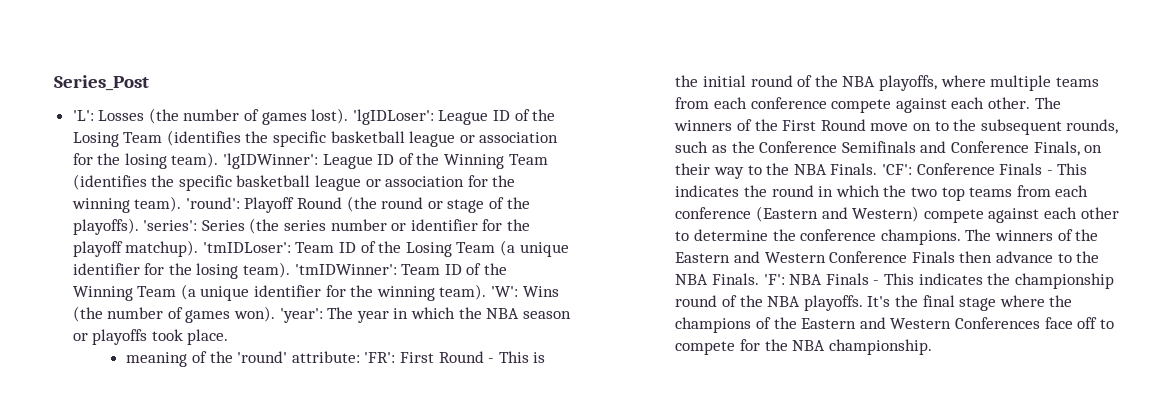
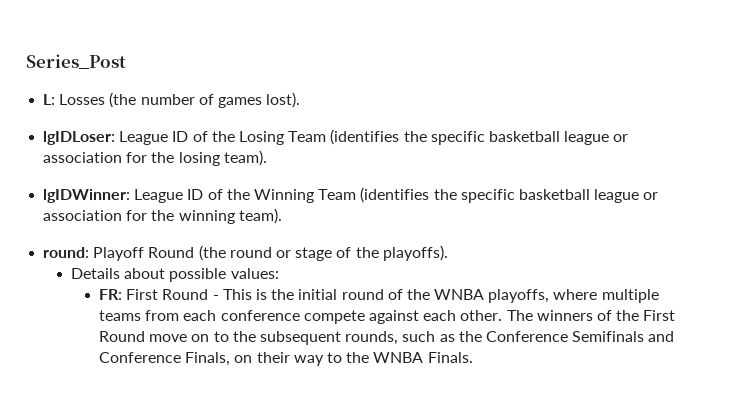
[72,110,94,121] 'L': -> [43,94,56,105] L:
[352,109,434,125] 'lgIDLoser': -> [43,131,116,145] // lgIDLoser:
[223,153,319,169] 'lgIDWinner': -> [43,189,131,203] // lgIDWinner:
[185,197,240,209] 'round': -> [43,247,90,258] // round:
[143,218,531,234] [72,240,569,257] [72,262,508,279] [72,284,559,301] [72,306,571,323] [72,329,229,345] [126,351,396,367] 'series': Series (the series number or identifier for the playoff matchup). 'tmIDLoser': Team ID of the Losing Team (a unique identifier for the losing team). 'tmIDWinner': Team ID of the Winning Team (a unique identifier for the winning team). 'W': Wins (the number of games won). 'year': The year in which the NBA season or playoffs took place. // meaning of the 'round' attribute: 'FR': -> [71,268,279,282] [99,289,123,300] // Details about possible values: // FR:
[842,76,876,87] NBA -> [434,289,485,300] WNBA
[793,163,1088,175] [675,185,1089,201] [675,206,1119,223] [675,229,1099,245] [675,251,1100,263] [675,273,1114,289] [675,295,1073,311] [675,317,1114,333] [675,339,932,355] NBA Finals. 'CF': Conference Finals - This indicates the round in which the two top teams from each conference (Eastern and Western) compete against each other to determine the conference champions. The winners of the Eastern and Western Conference Finals then advance to the NBA Finals. 'F': NBA Finals - This indicates the championship round of the NBA playoffs. It's the final stage where the champions of the Eastern and Western Conferences face off to compete for the NBA championship. -> [373,352,473,363] WNBA Finals.

